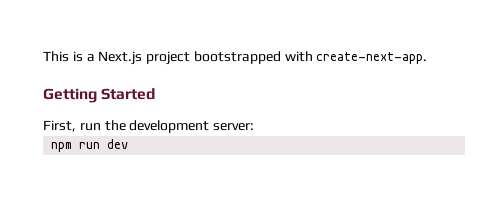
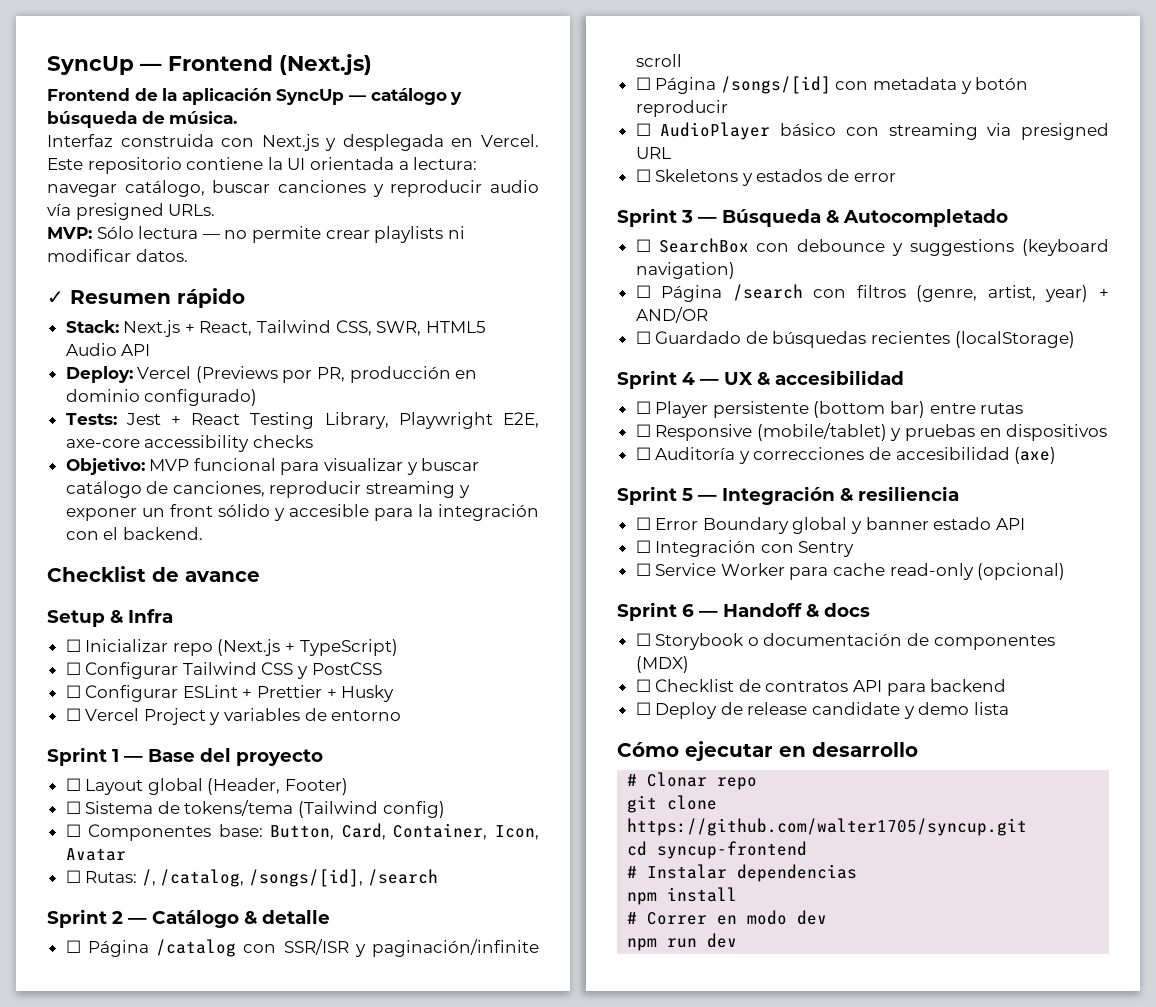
[43,51,428,65] [43,88,156,103] [43,120,255,133] This is a Next.js project bootstrapped with create-next-app. // Getting Started // First, run the development server: -> [47,54,372,75] [47,88,463,105] [47,111,238,128] [47,134,539,151] [47,157,478,174] [47,180,539,197] [47,203,216,220] [47,226,465,243] [47,249,188,262] [47,288,245,308] [65,320,486,337] [65,343,151,356] [65,366,478,383] [65,389,258,406] [65,412,539,429] [65,435,313,452] [65,458,480,475] [65,481,470,498] [65,504,539,521] [65,527,203,540] [47,566,260,582] [47,609,173,627] [65,639,398,656] [65,662,382,679] [65,685,395,702] [65,708,402,725] [47,747,323,766] [65,778,349,795] [65,800,445,818] [65,823,539,841] [65,848,126,861] [65,869,438,887] [47,909,330,928] [65,939,539,957] [635,54,682,67] [635,76,1029,94] [635,100,728,117] [635,122,1109,140] [635,147,671,159] [635,169,896,186] [617,208,1008,227] [635,238,1109,256] [635,262,735,279] [635,284,1109,302] [635,307,708,323] [635,331,1075,348] [617,370,904,389] [635,401,1024,418] [635,423,1108,441] [635,447,1057,464] [617,486,959,505] [635,517,1025,534] [635,540,855,557] [635,563,1066,580] [617,602,870,621] [635,633,1055,650] [635,656,689,673] [635,679,1007,696] [635,702,1009,719] [617,741,918,761] [627,772,758,790] [627,795,718,813] [627,818,1028,836] [627,841,808,859] [627,864,858,882] [627,887,738,905] [627,910,828,925] SyncUp — Frontend (Next.js) // Frontend de la aplicación SyncUp — catálogo y búsqueda de música. // Interfaz construida con Next.js y desplegada en Vercel. Este repositorio contiene la UI orientada a lectura: navegar catálogo, buscar canciones y reproducir audio vía presigned URLs. // MVP: Sólo lectura — no permite crear playlists ni modificar datos. // ✓ Resumen rápido // Stack: Next.js + React, Tailwind CSS, SWR, HTML5 Audio API // Deploy: Vercel (Previews por PR, producción en dominio configurado) // Tests: Jest + React Testing Library, Playwright E2E, axe-core accessibility checks // Objetivo: MVP funcional para visualizar y buscar catálogo de canciones, reproducir streaming y exponer un front sólido y accesible para la integración con el backend. // Checklist de avance // Setup & Infra // ☐ Inicializar repo (Next.js + TypeScript) // ☐ Configurar Tailwind CSS y PostCSS // ☐ Configurar ESLint + Prettier + Husky // ☐ Vercel Project y variables de entorno // Sprint 1 — Base del proyecto // ☐ Layout global (Header, Footer) // ☐ Sistema de tokens/tema (Tailwind config) // ☐ Componentes base: Button, Card, Container, Icon, Avatar // ☐ Rutas: /, /catalog, /songs/[id], /search // Sprint 2 — Catálogo & detalle // ☐ Página /catalog con SSR/ISR y paginación/infinite scroll // ☐ Página /songs/[id] con metadata y botón reproducir // ☐ AudioPlayer básico con streaming via presigned URL // ☐ Skeletons y estados de error // Sprint 3 — Búsqueda & Autocompletado // ☐ SearchBox con debounce y suggestions (keyboard navigation) // ☐ Página /search con filtros (genre, artist, year) + AND/OR // ☐ Guardado de búsquedas recientes (localStorage) // Sprint 4 — UX & accesibilidad // ☐ Player persistente (bottom bar) entre rutas // ☐ Responsive (mobile/tablet) y pruebas en dispositivos // ☐ Auditoría y correcciones de accesibilidad (axe) // Sprint 5 — Integración & resiliencia // ☐ Error Boundary global y banner estado API // ☐ Integración con Sentry // ☐ Service Worker para cache read-only (opcional) // Sprint 6 — Handoff & docs // ☐ Storybook o documentación de componentes (MDX) // ☐ Checklist de contratos API para backend // ☐ Deploy de release candidate y demo lista // Cómo ejecutar en desarrollo // # Clonar repo // git clone https://github.com/walter1705/syncup.git // cd syncup-frontend // # Instalar dependencias // npm install // # Correr en modo dev

